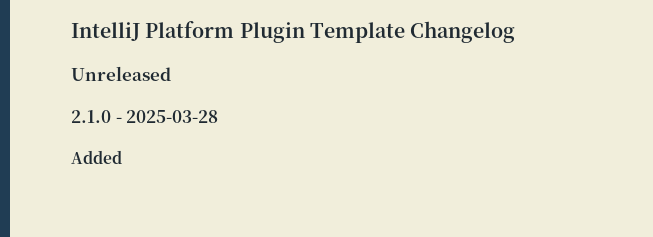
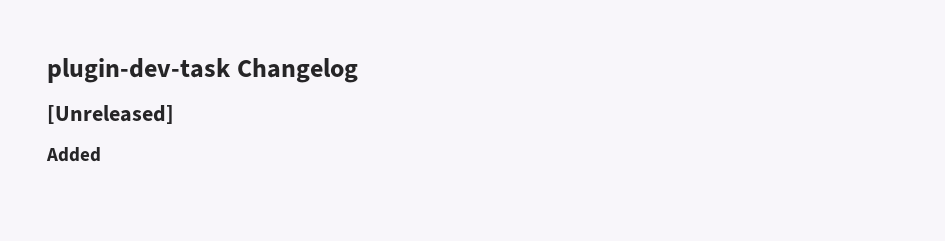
[71,21,516,43] [71,66,171,81] [71,110,219,123] IntelliJ Platform Plugin Template Changelog // Unreleased // 2.1.0 - 2025-03-28 -> [47,58,359,83] [47,105,174,124] plugin-dev-task Changelog // [Unreleased]

